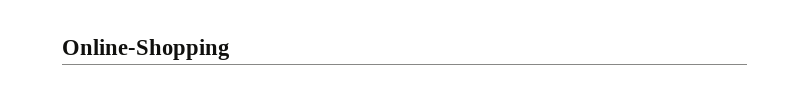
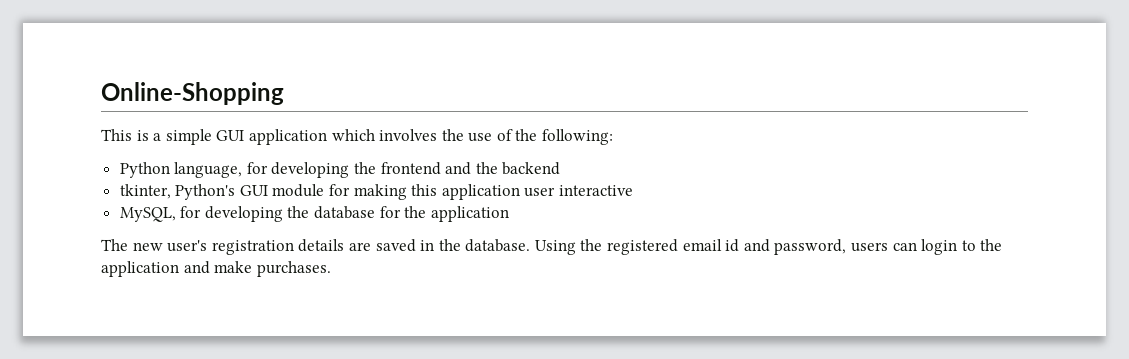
(230, 49) none -> [101,129,614,145] [119,162,561,178] [119,184,634,200] [119,206,509,222] [101,239,1003,255] [101,261,331,277] // This is a simple GUI application which involves the use of the following: // Python language, for developing the frontend and the backend // tkinter, Python's GUI module for making this application user interactive // MySQL, for developing the database for the application // The new user's registration details are saved in the database. Using the registered email id and password, users can login to the application and make purchases.

